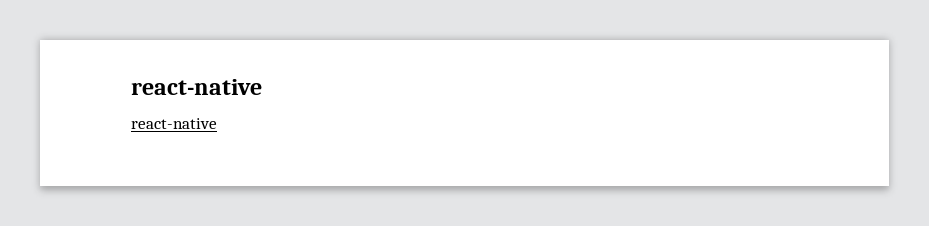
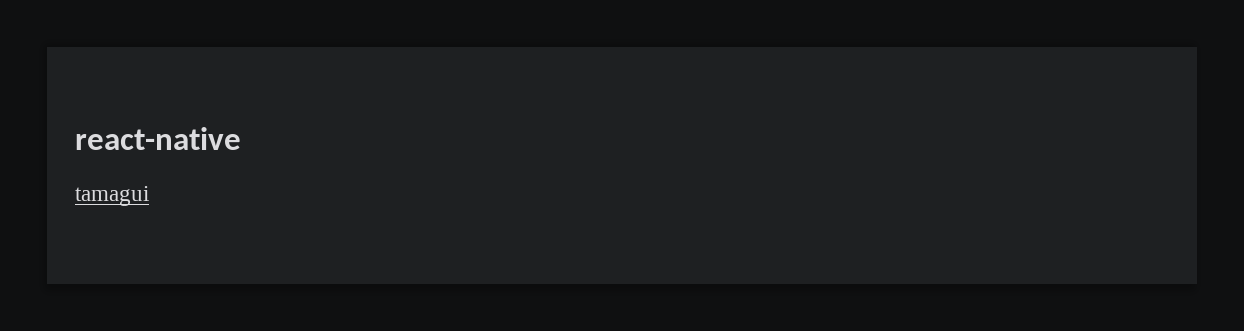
[131,118,217,129] react-native -> [75,186,149,206] tamagui

